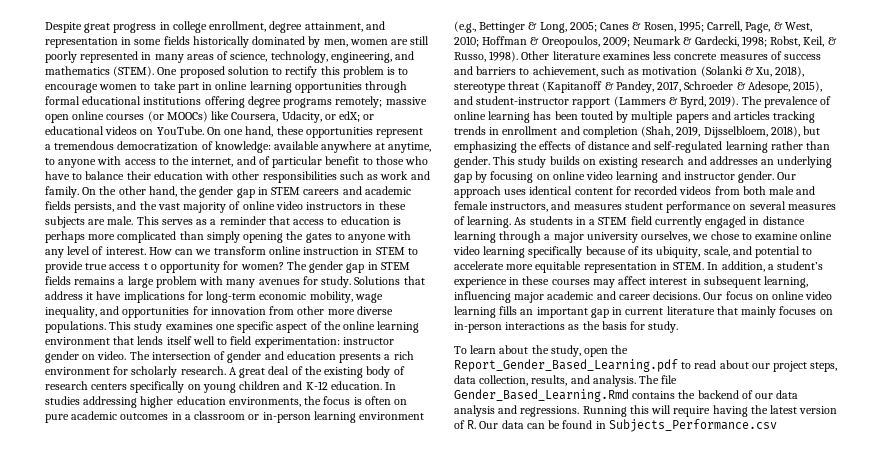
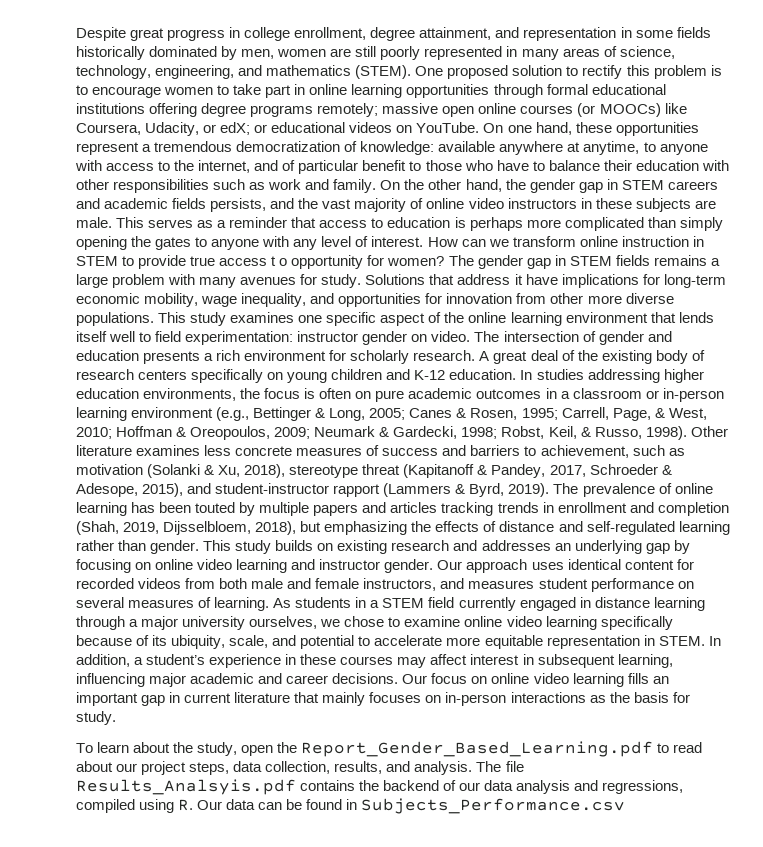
[454,389,629,402] Gender_Based_Learning.Rmd -> [76,779,296,795] Results_Analsyis.pdf
[520,405,838,417] [454,420,465,429] regressions. Running this will require having the latest version of -> [602,780,684,794] [76,799,175,813] regressions, compiled using

